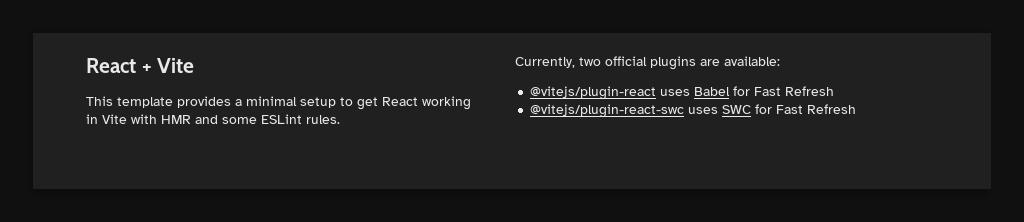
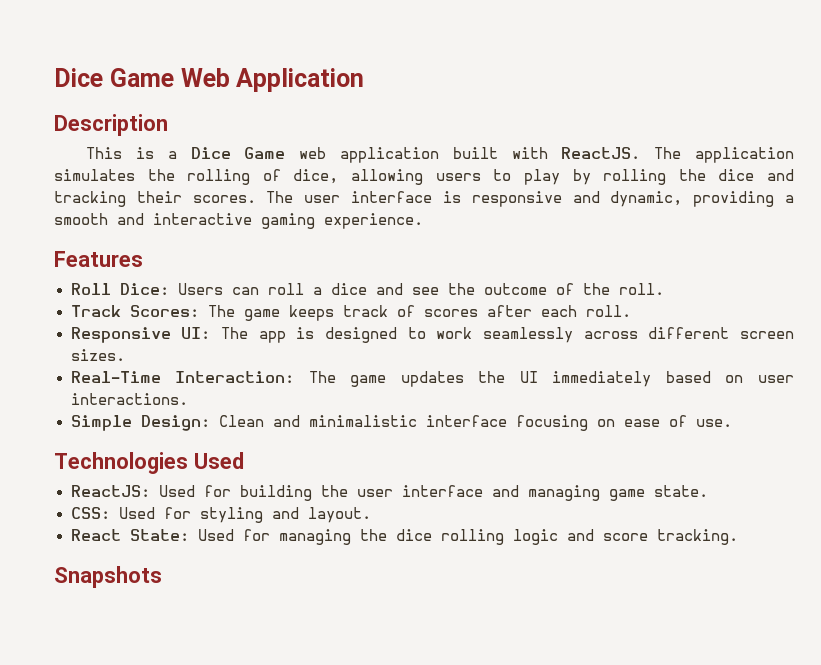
[86,58,195,73] [86,96,471,110] [86,114,340,124] [515,56,780,70] [530,86,835,100] [530,104,857,118] React + Vite // This template provides a minimal setup to get React working in Vite with HMR and some ESLint rules. // Currently, two official plugins are available: // @vitejs/plugin-react uses Babel for Fast Refresh // @vitejs/plugin-react-swc uses SWC for Fast Refresh -> [54,68,365,92] [54,114,168,136] [86,147,794,163] [54,169,795,185] [54,191,795,207] [54,213,423,229] [54,251,143,267] [70,283,664,295] [70,305,631,321] [70,327,794,343] [70,349,125,361] [70,371,794,387] [70,393,188,405] [70,415,732,431] [54,452,244,474] [70,485,708,501] [70,507,371,523] [70,529,738,545] [54,566,162,588] Dice Game Web Application // Description // This is a Dice Game web application built with ReactJS. The application simulates the rolling of dice, allowing users to play by rolling the dice and tracking their scores. The user interface is responsive and dynamic, providing a smooth and interactive gaming experience. // Features // Roll Dice: Users can roll a dice and see the outcome of the roll. // Track Scores: The game keeps track of scores after each roll. // Responsive UI: The app is designed to work seamlessly across different screen sizes. // Real-Time Interaction: The game updates the UI immediately based on user interactions. // Simple Design: Clean and minimalistic interface focusing on ease of use. // Technologies Used // ReactJS: Used for building the user interface and managing game state. // CSS: Used for styling and layout. // React State: Used for managing the dice rolling logic and score tracking. // Snapshots

